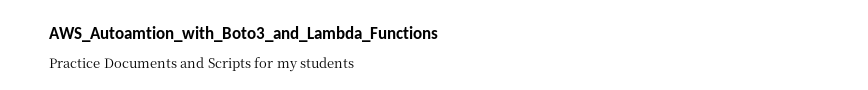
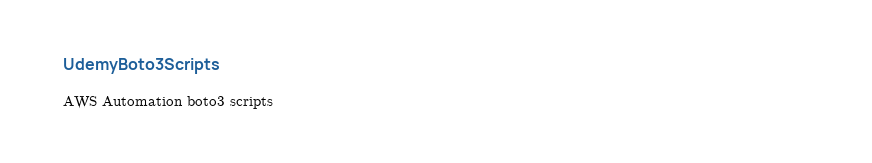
[49,26,438,42] [49,57,355,72] AWS_Autoamtion_with_Boto3_and_Lambda_Functions // Practice Documents and Scripts for my students -> [63,58,220,74] [63,96,273,109] UdemyBoto3Scripts // AWS Automation boto3 scripts

